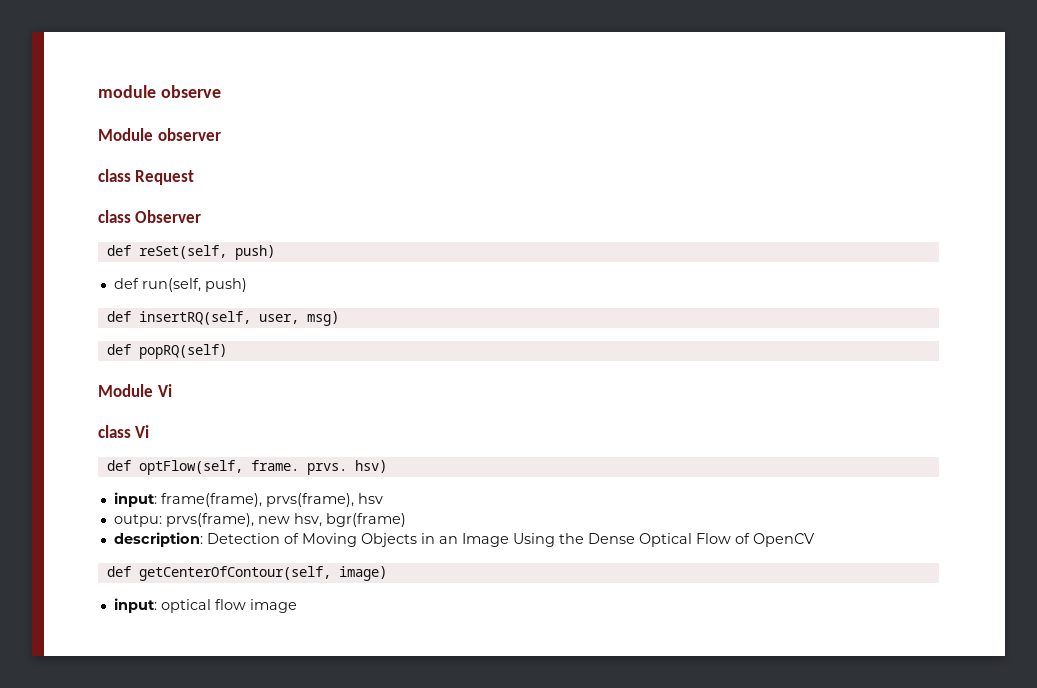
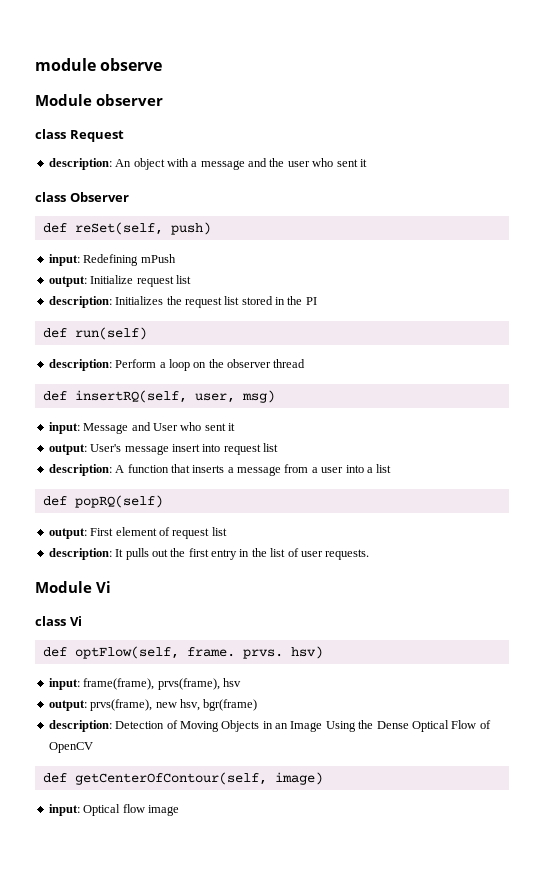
(195, 177) none -> [48,158,367,170] // description: An object with a message and the user who sent it
[113,278,247,292] [106,311,339,326] [106,344,227,359] def run(self, push) // def insertRQ(self, user, msg) // def popRQ(self) -> [48,254,176,266] [48,275,191,287] [48,296,317,308] [42,327,147,340] [48,359,306,371] [42,390,275,403] [48,422,235,434] [48,443,278,455] [48,464,392,476] [42,495,163,508] [48,527,227,539] [48,548,370,560] input: Redefining mPush // output: Initialize request list // description: Initializes the request list stored in the PI // def run(self) // description: Perform a loop on the observer thread // def insertRQ(self, user, msg) // input: Message and User who sent it // output: User's message insert into request list // description: A function that inserts a message from a user into a list // def popRQ(self) // output: First element of request list // description: It pulls out the first entry in the list of user requests.
[113,514,162,527] outpu: -> [48,700,87,711] output:
[160,599,211,613] optical -> [83,804,121,816] Optical

